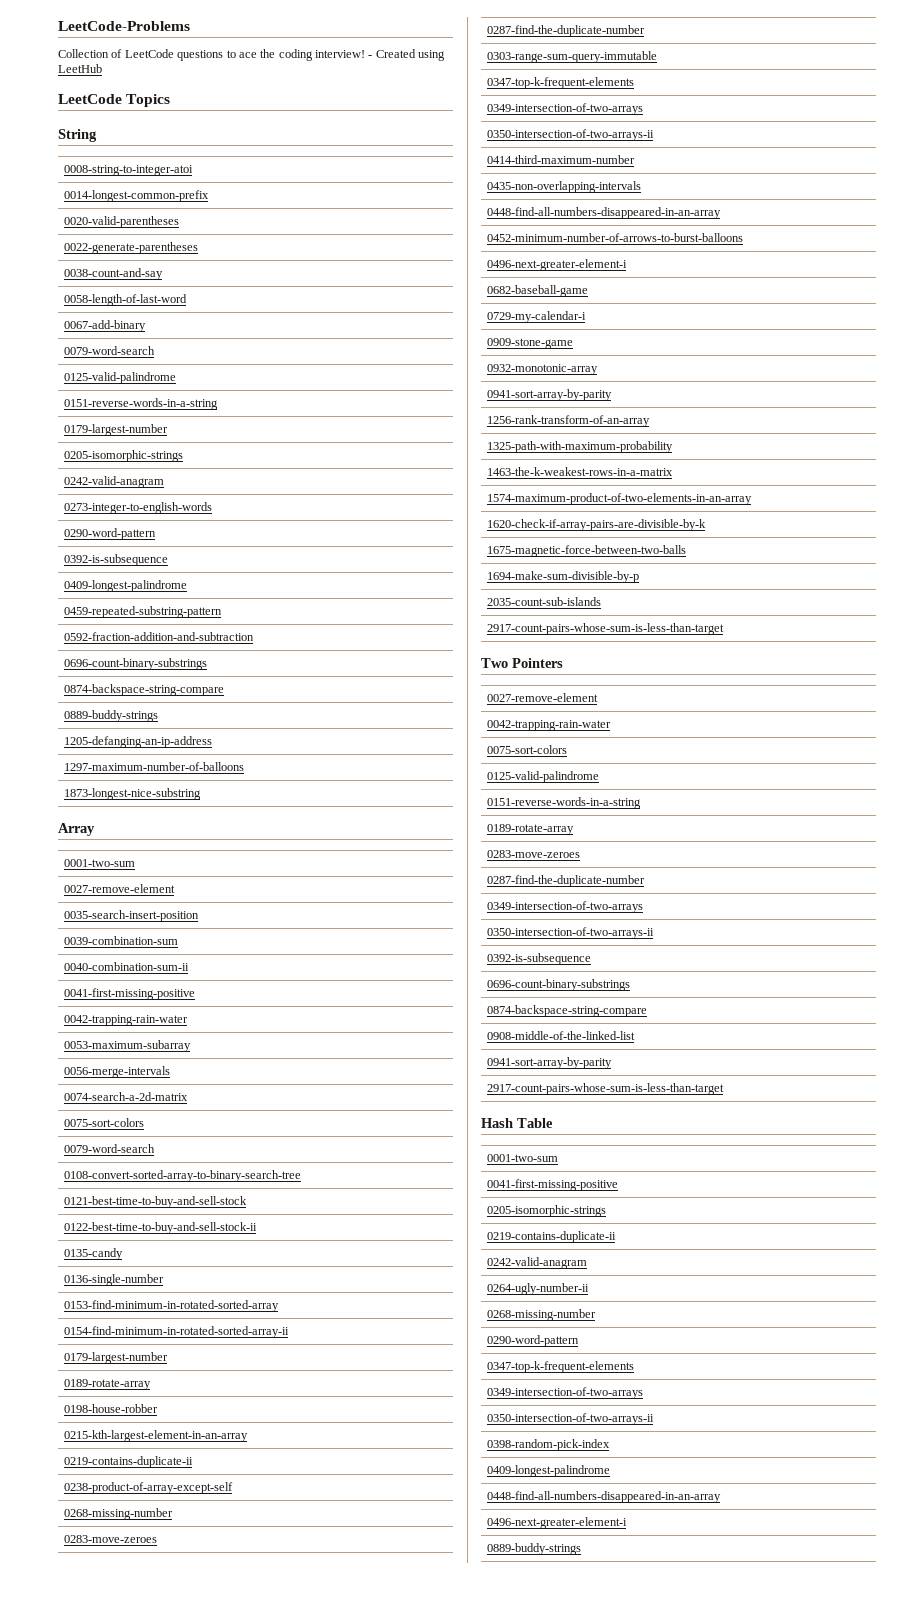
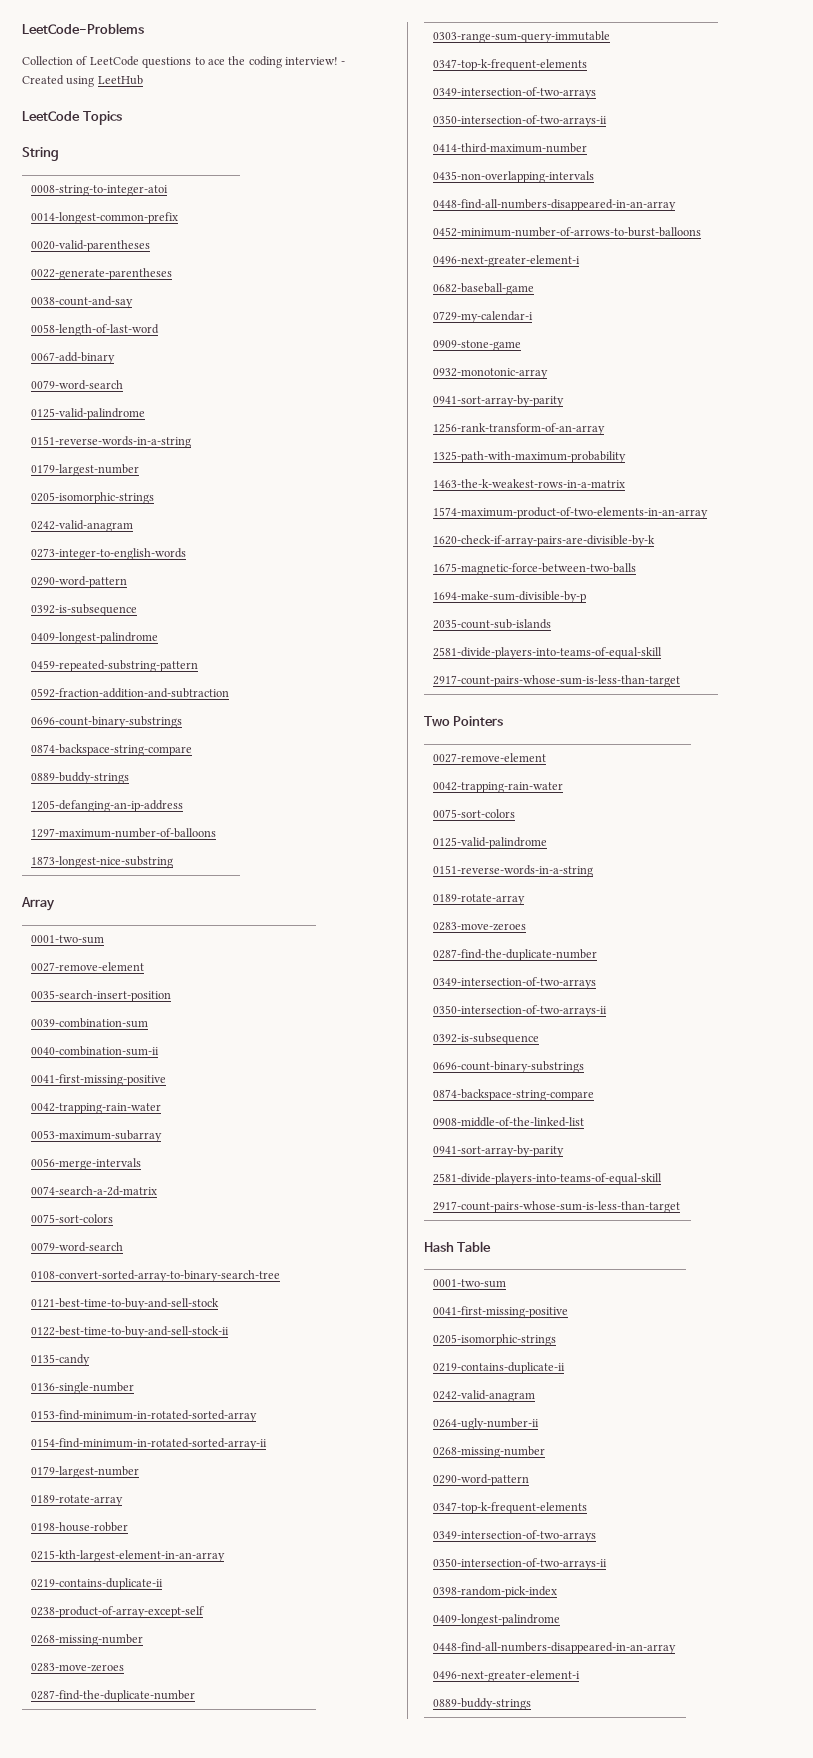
(601, 601) none -> [433,647,663,659] // 2581-divide-players-into-teams-of-equal-skill
(612, 1063) none -> [433,1173,663,1185] // 2581-divide-players-into-teams-of-equal-skill

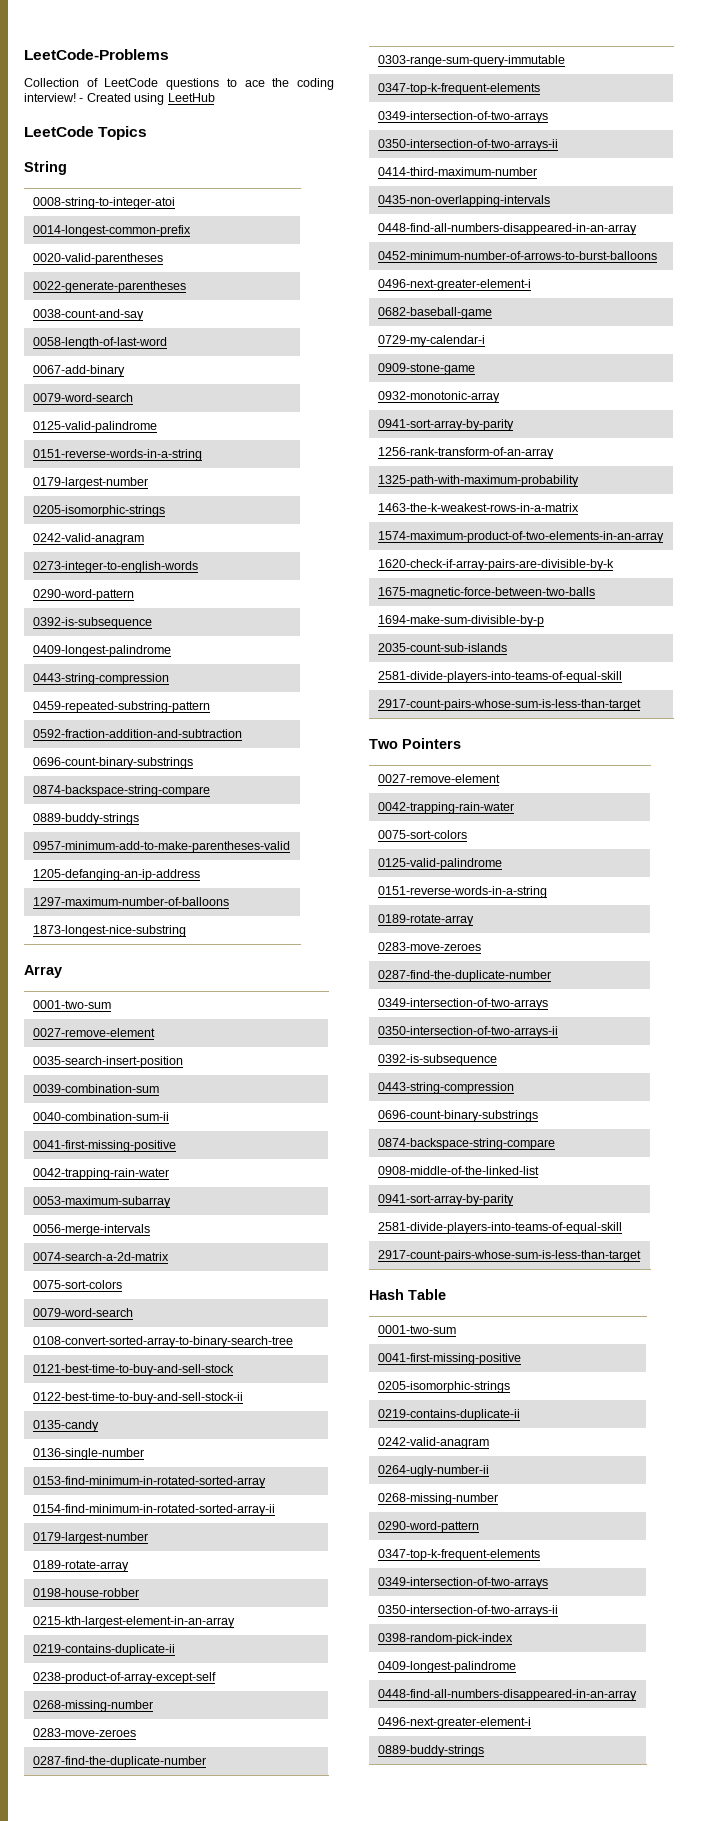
(159, 638) none -> [33,673,170,685] // 0443-string-compression
(130, 778) none -> [33,841,291,853] // 0957-minimum-add-to-make-parentheses-valid
(540, 1039) none -> [378,1082,515,1094] // 0443-string-compression

